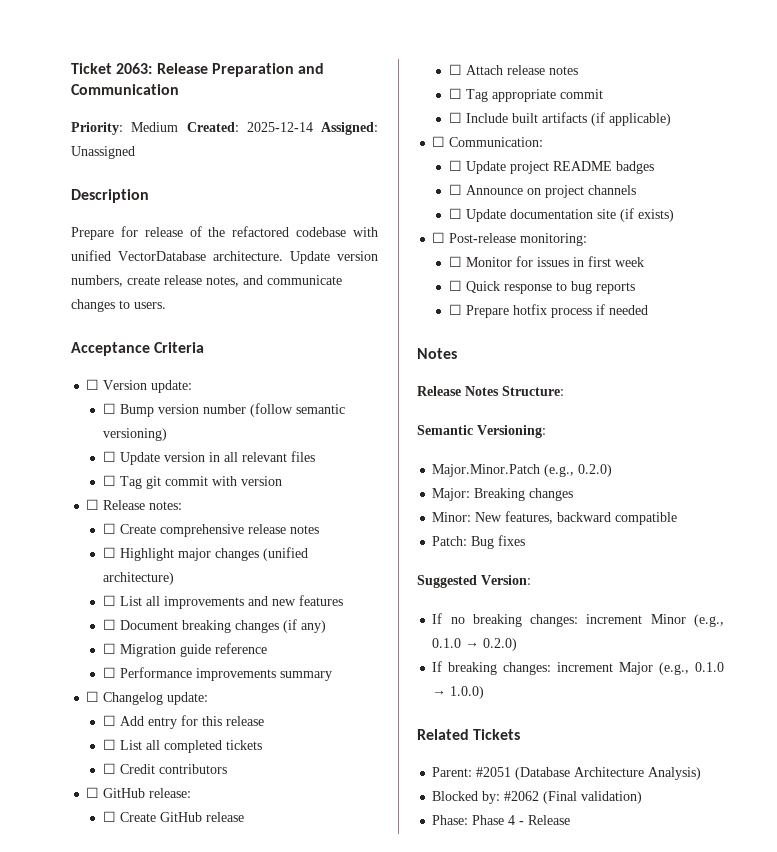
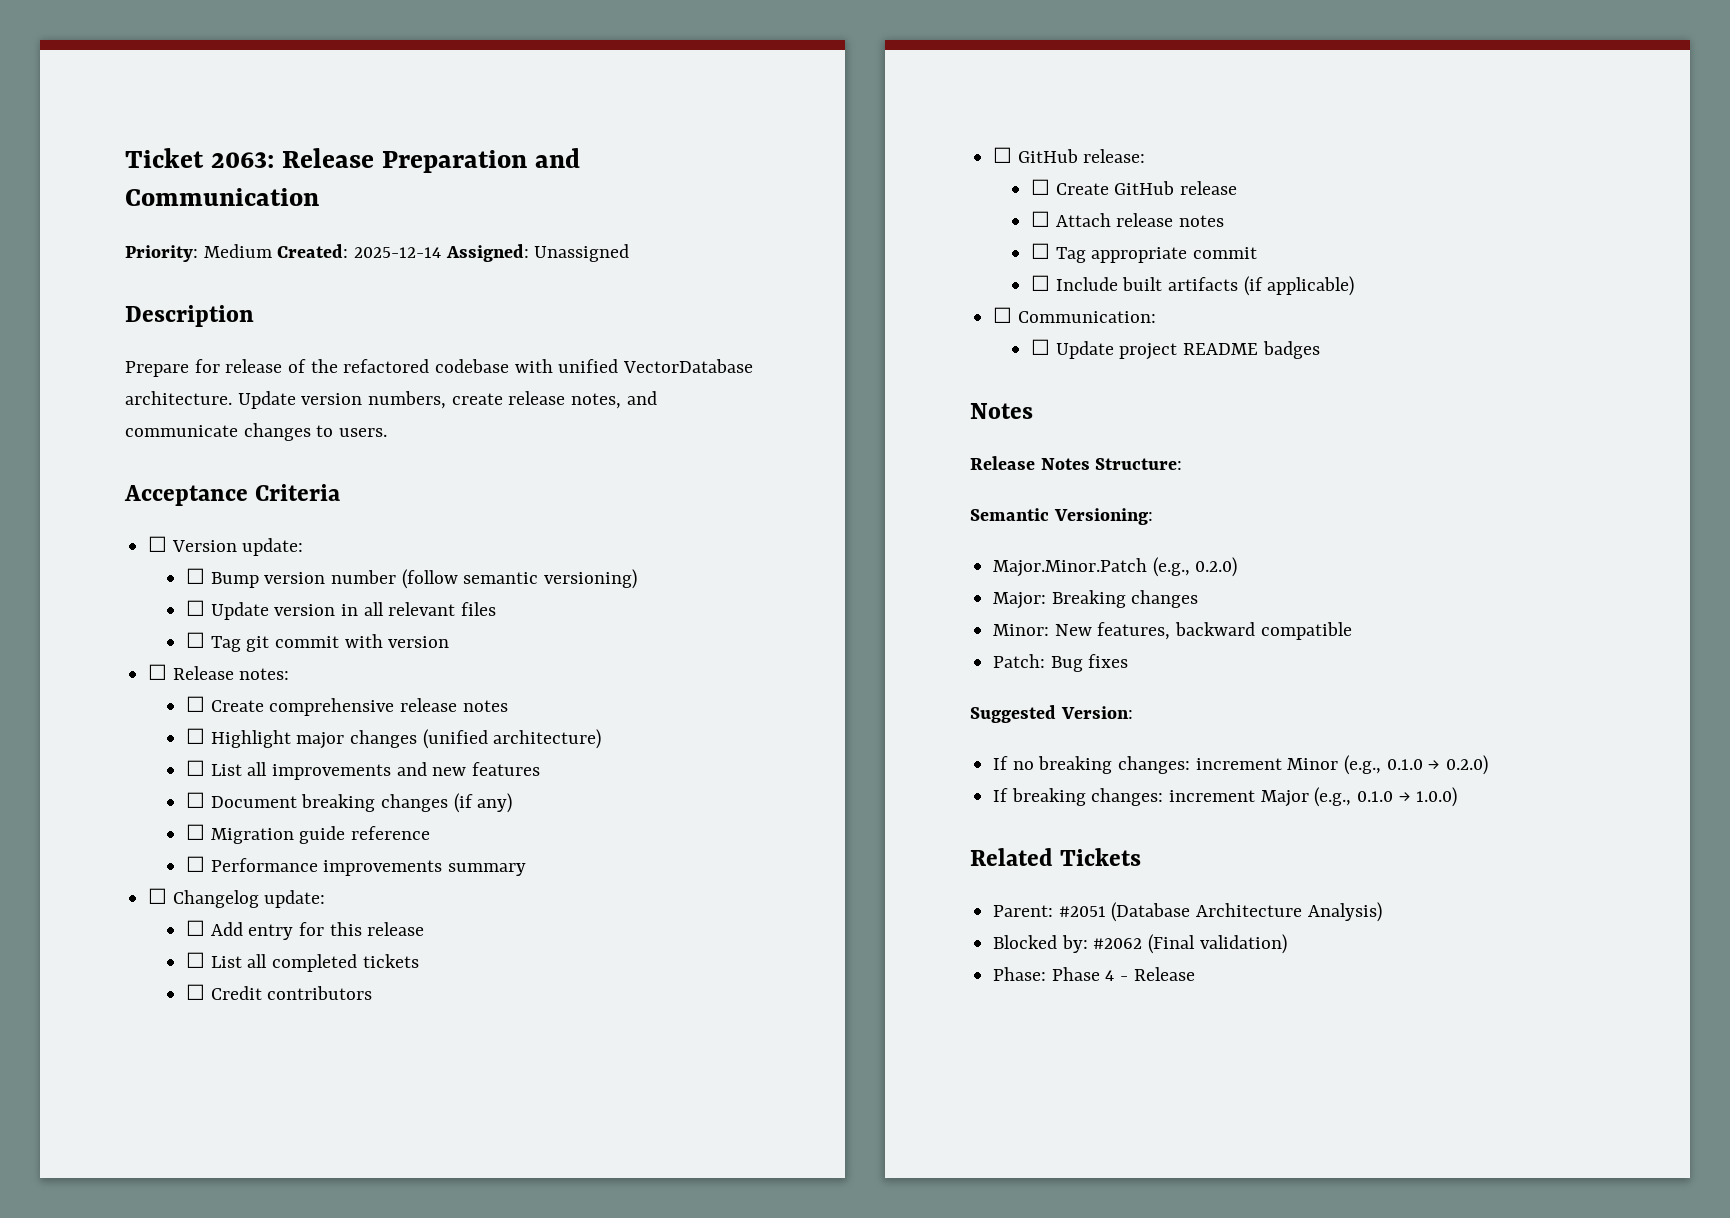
[448,184,636,198] [448,208,674,222] [432,232,588,246] [448,256,644,267] [448,280,635,294] [448,304,648,318] // ☐ Announce on project channels // ☐ Update documentation site (if exists) // ☐ Post-release monitoring: // ☐ Monitor for issues in first week // ☐ Quick response to bug reports // ☐ Prepare hotfix process if needed -> (1320, 350) none

